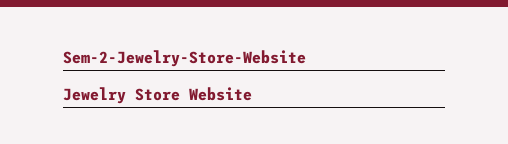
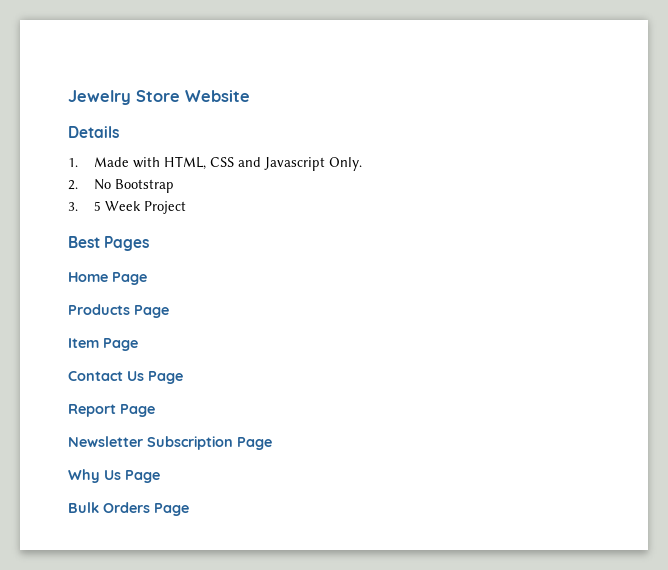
[63,50,306,67] Sem-2-Jewelry-Store-Website // -> (68, 97) none
(252, 94) none -> [68,126,119,138] [68,156,362,171] [68,179,174,193] [68,201,186,214] [68,236,150,251] [68,272,147,285] [68,304,169,318] [68,338,138,351] [68,371,183,384] [68,404,155,417] [68,436,272,450] [68,469,160,483] [68,502,189,516] // Details // 1. Made with HTML, CSS and Javascript Only. // 2. No Bootstrap // 3. 5 Week Project // Best Pages // Home Page // Products Page // Item Page // Contact Us Page // Report Page // Newsletter Subscription Page // Why Us Page // Bulk Orders Page

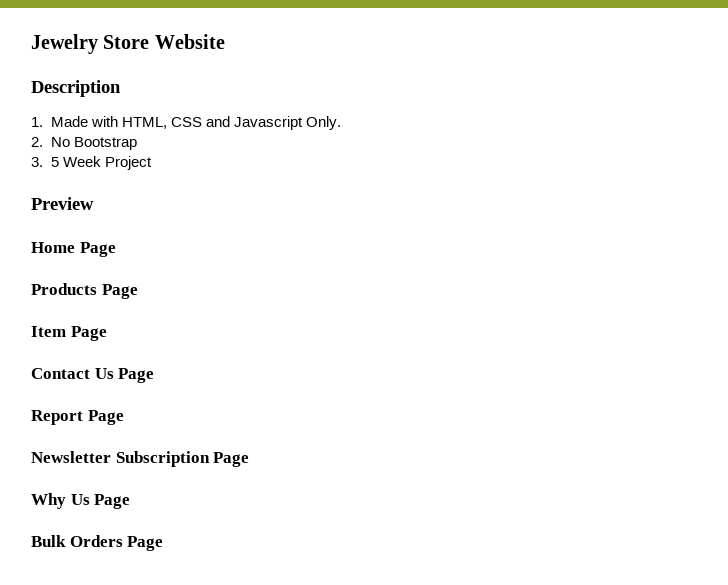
[68,126,119,138] Details -> [31,80,121,97] Description
[68,236,150,251] Best Pages -> [31,197,94,210] Preview

